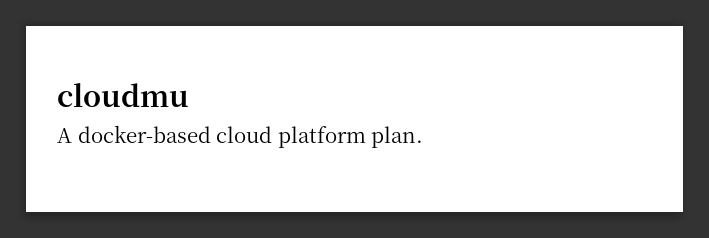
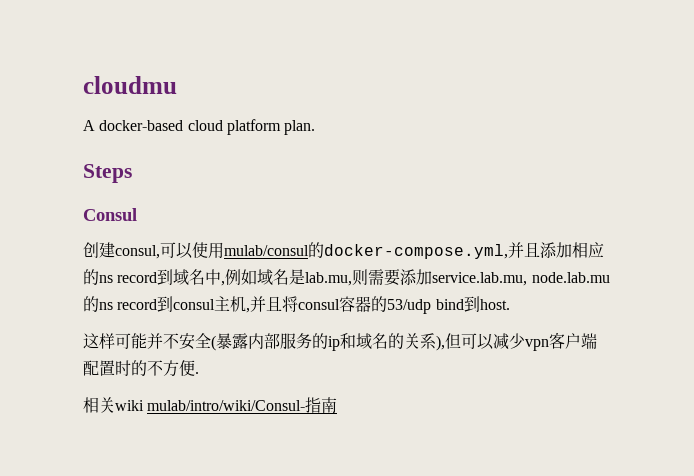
(424, 137) none -> [83,164,132,183] [83,208,137,221] [83,242,604,259] [83,269,610,286] [83,296,510,314] [83,332,597,351] [83,360,199,377] [83,397,338,413] // Steps // Consul // 创建consul,可以使用mulab/consul的docker-compose.yml,并且添加相应的ns record到域名中,例如域名是lab.mu,则需要添加service.lab.mu, node.lab.mu的ns record到consul主机,并且将consul容器的53/udp bind到host. // 这样可能并不安全(暴露内部服务的ip和域名的关系),但可以减少vpn客户端配置时的不方便. // 相关wiki mulab/intro/wiki/Consul-指南

